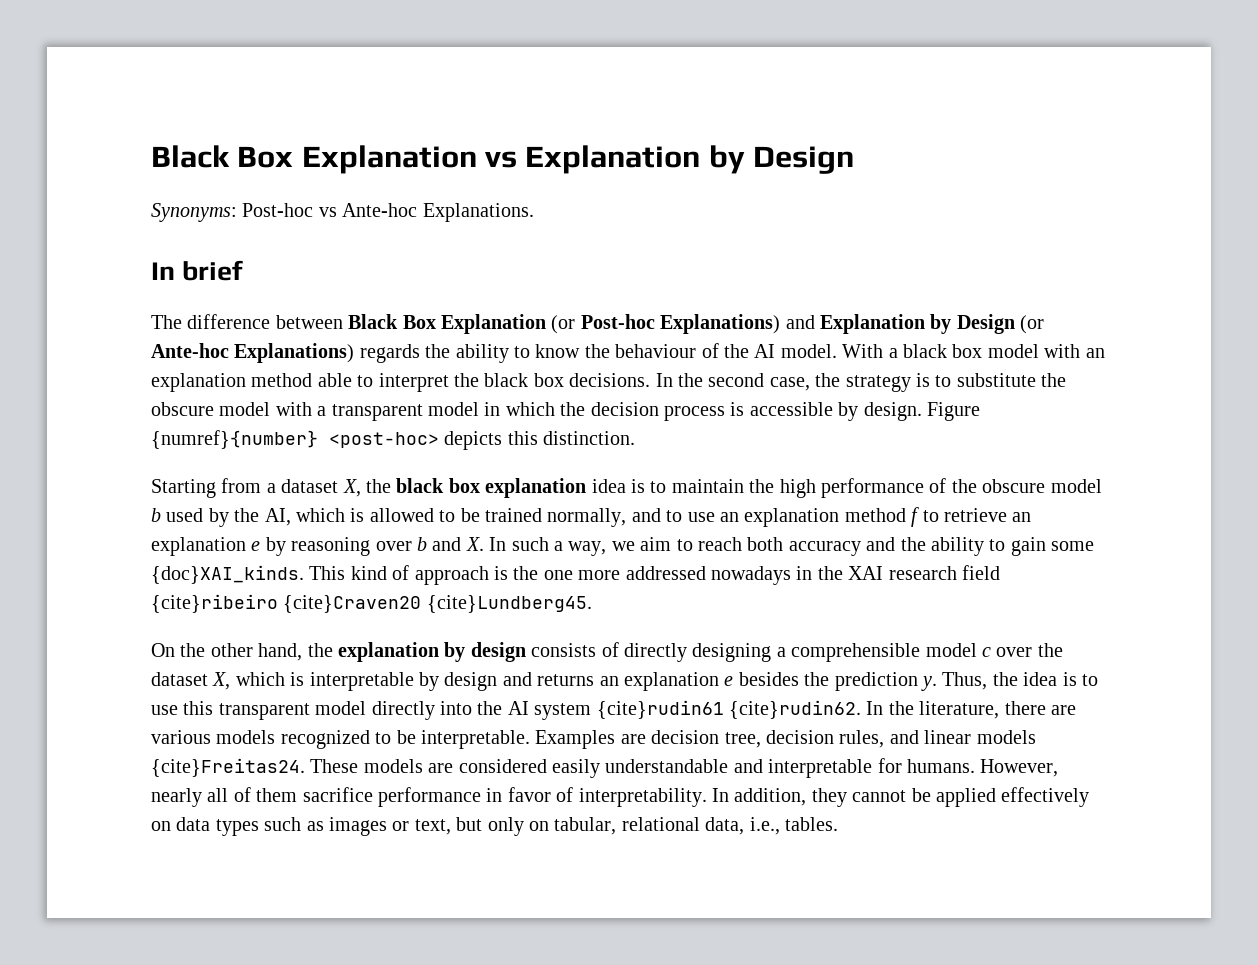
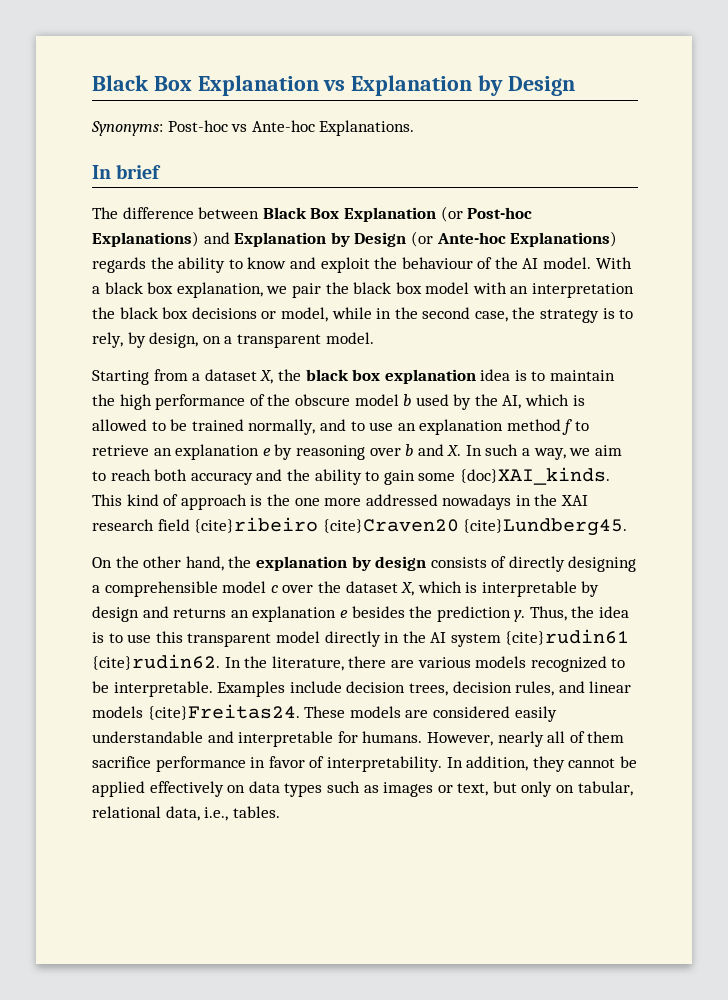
(581, 351) none -> [289,257,370,273] and exploit
[987,344,1105,358] [151,373,673,392] model with an explanation method able to interpret the black box decisions. In -> [176,282,635,298] [92,307,392,322] explanation, we pair the black box model with an interpretation the black box decisions or model, while in
[956,373,1067,387] [151,402,980,421] [151,430,636,450] substitute the obscure model with a transparent model in which the decision process is accessible by design. Figure {numref}{number} <post-hoc> depicts this distinction. -> [92,332,374,348] rely, by design, on a transparent model.
[440,701,472,715] into -> [384,632,400,643] in
[620,730,761,748] are decision tree, -> [289,681,448,696] include decision trees,

